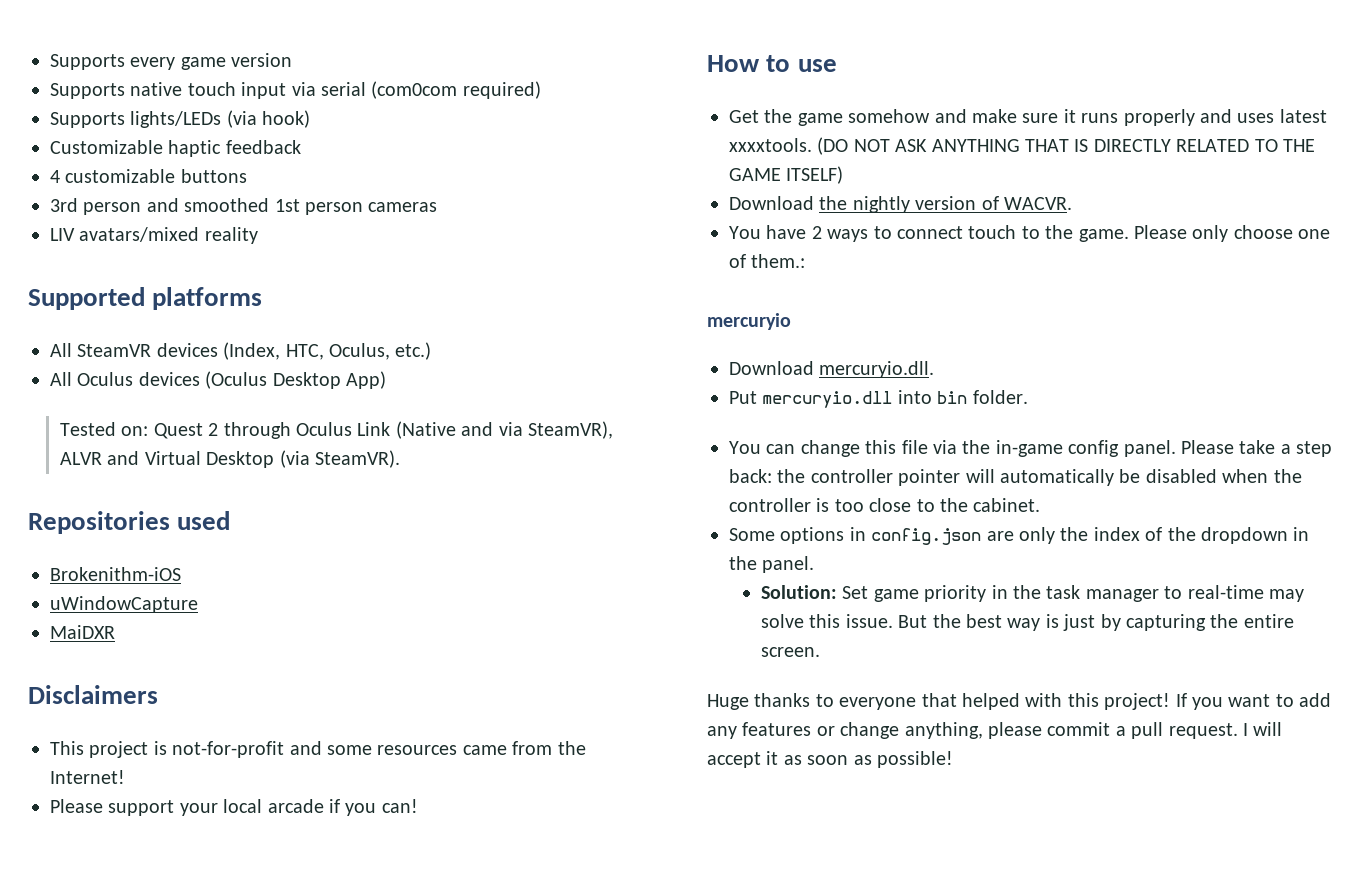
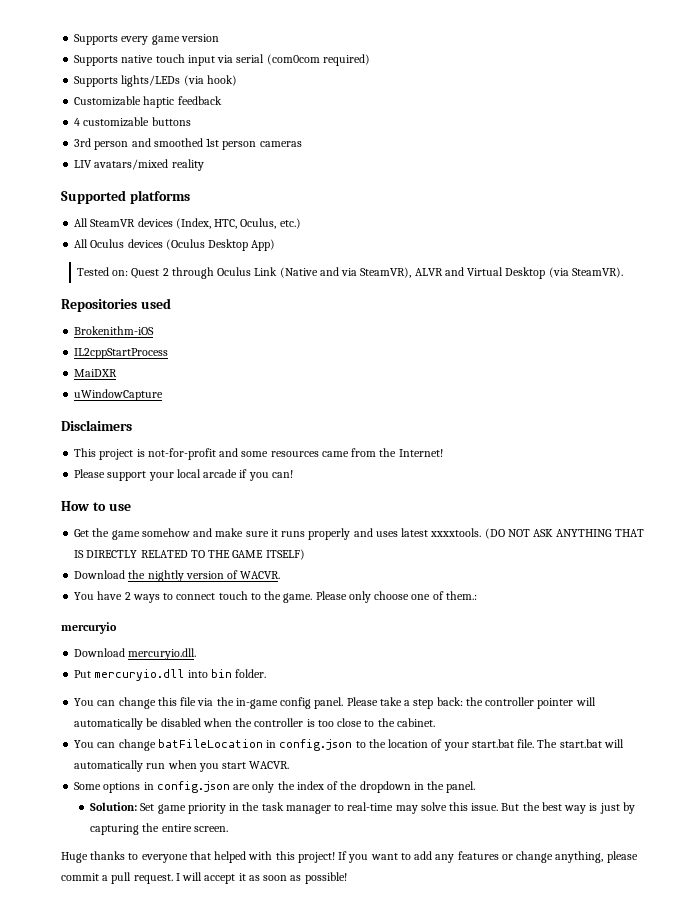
[50,596,198,613] uWindowCapture -> [74,348,169,359] IL2cppStartProcess
(115, 632) none -> [74,389,164,401] // uWindowCapture
(1041, 505) none -> [74,739,624,751] [74,760,290,772] // You can change batFileLocation in config.json to the location of your start.bat file. The start.bat will automatically run when you start WACVR.

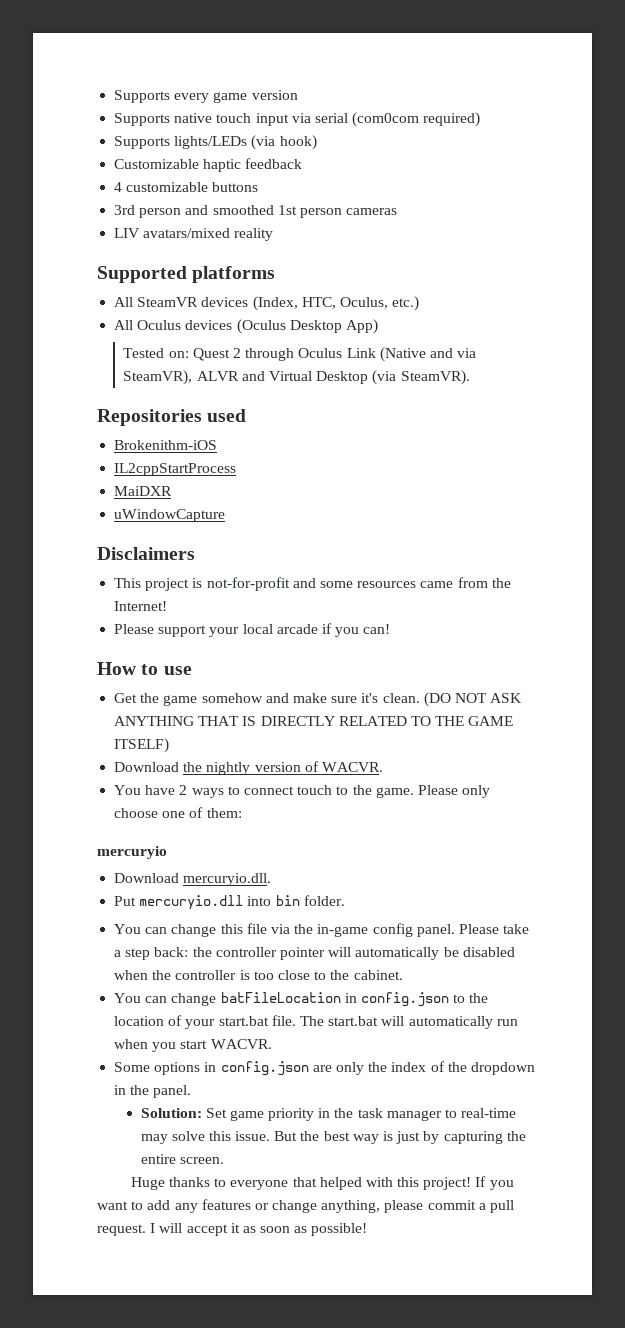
[270,528,482,540] it runs properly and uses latest xxxxtools. -> [361,693,420,703] it's clean.
[445,591,477,600] them.: -> [206,808,242,818] them:

